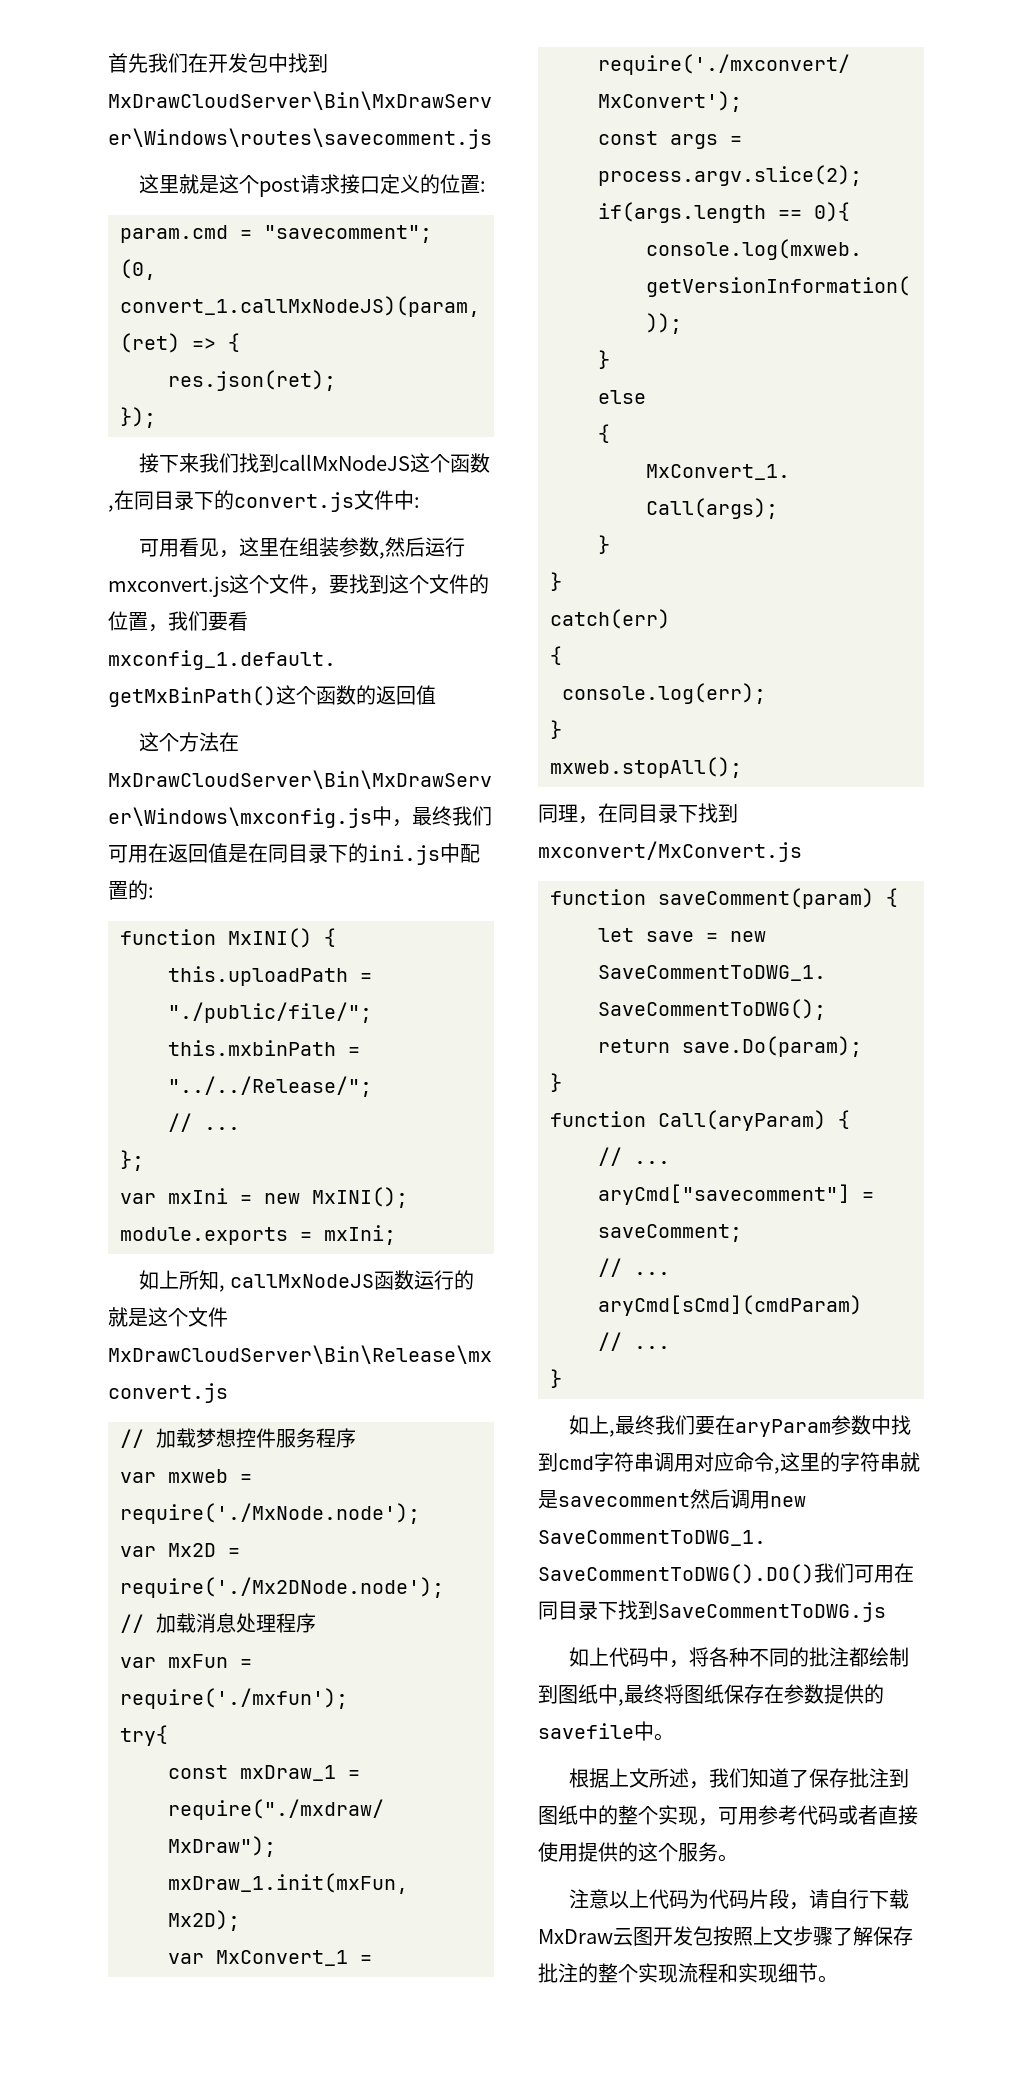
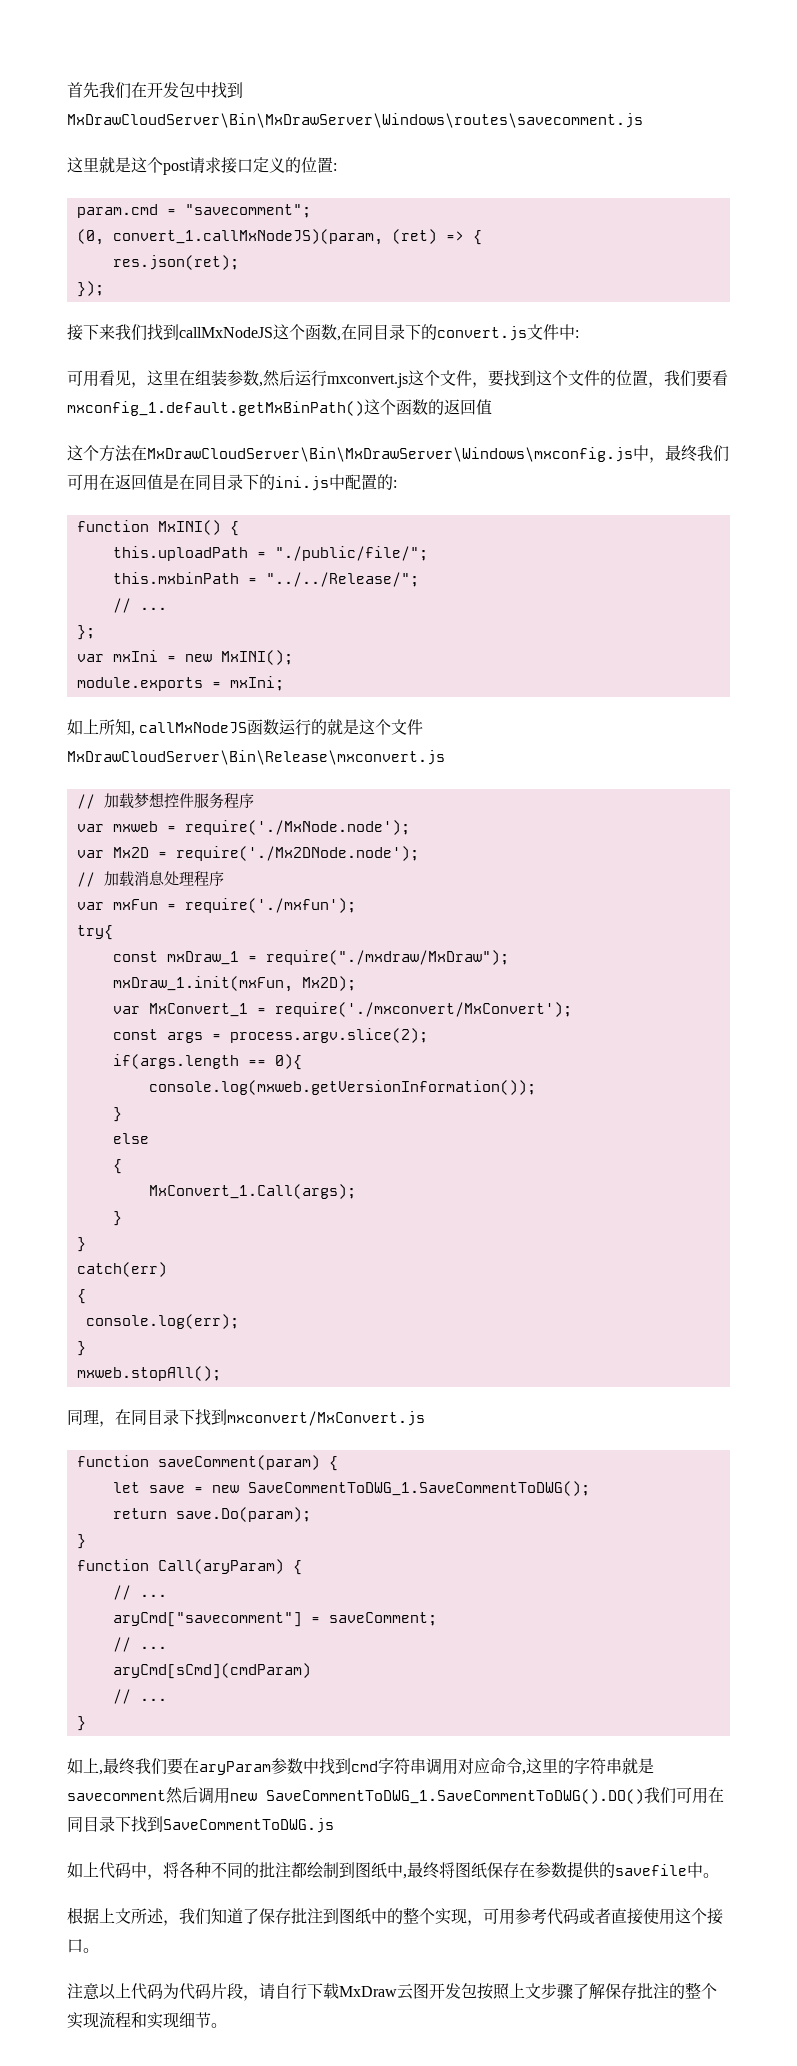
[578,1842,718,1862] 提供的这个服务 -> [675,1908,723,1925] [67,1939,83,1953] 这个接口

